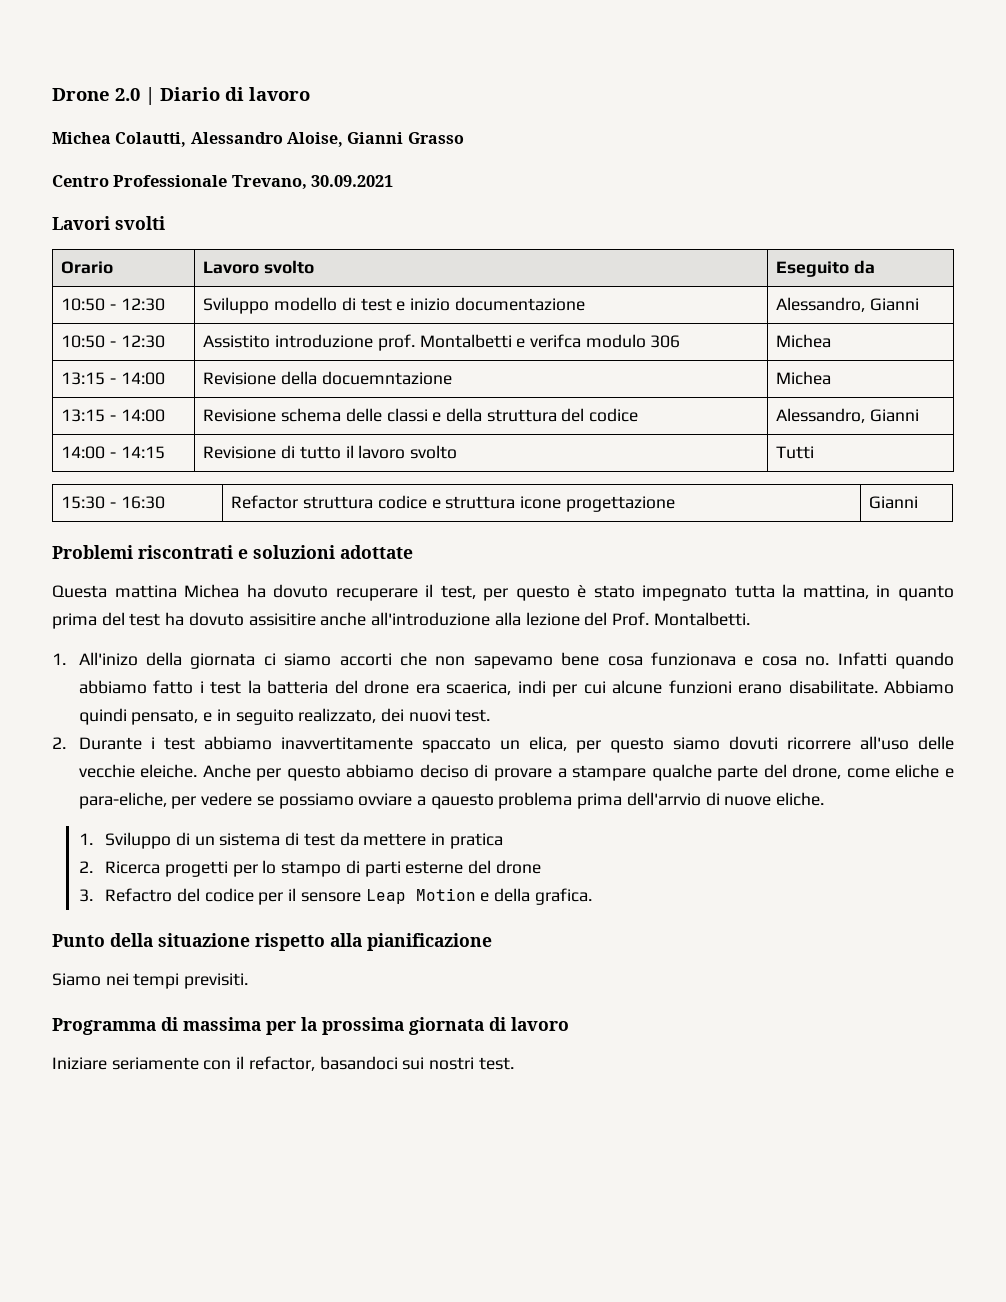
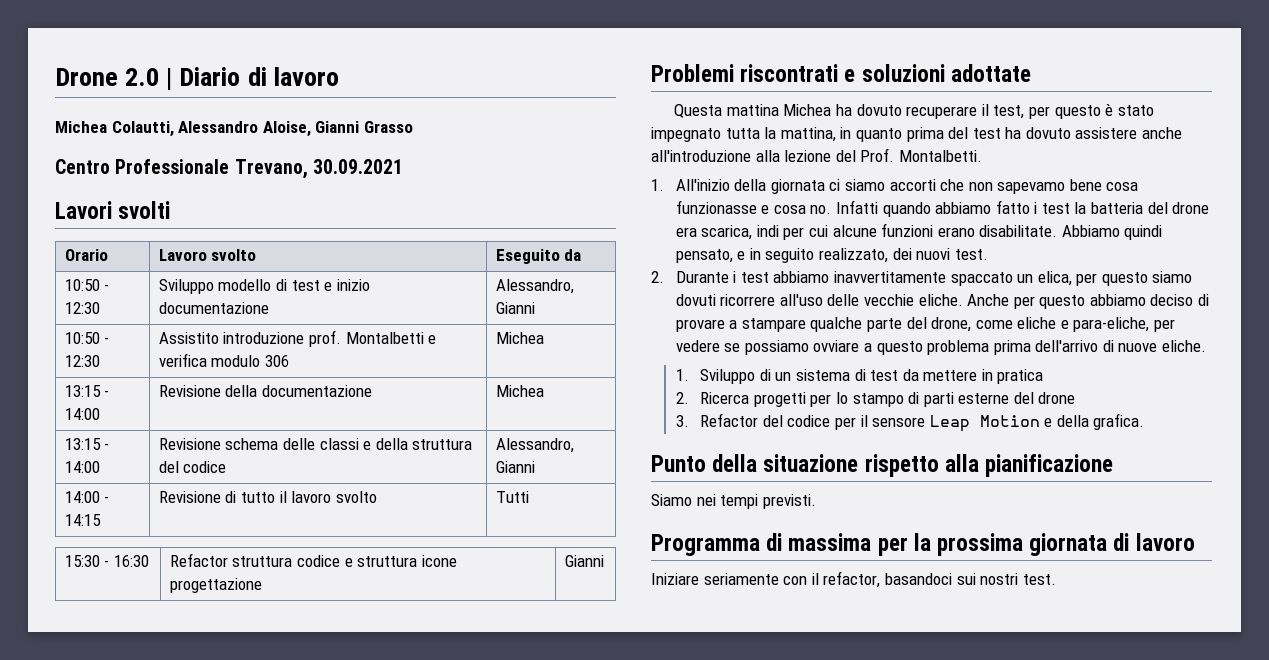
[529,334,581,348] verifca -> [158,353,207,367] verifica
[321,371,452,385] docuemntazione -> [262,385,373,397] documentazione
[248,613,316,626] assisitire -> [1075,127,1138,139] assistere
[78,652,138,666] All'inizo -> [675,179,730,191] All'inizio
[651,652,737,666] funzionava -> [675,200,757,214] funzionasse
[446,681,512,695] scaerica, -> [701,225,753,240] scarica,
[140,764,198,778] eleiche. -> [918,294,963,306] eliche.
[430,793,494,809] qauesto -> [876,341,923,355] questo
[626,792,701,806] dell'arrvio -> [1035,340,1099,352] dell'arrivo
[105,888,173,902] Refactro -> [700,413,759,427] Refactor
[184,973,249,989] previsiti. -> [762,494,816,509] previsti.

